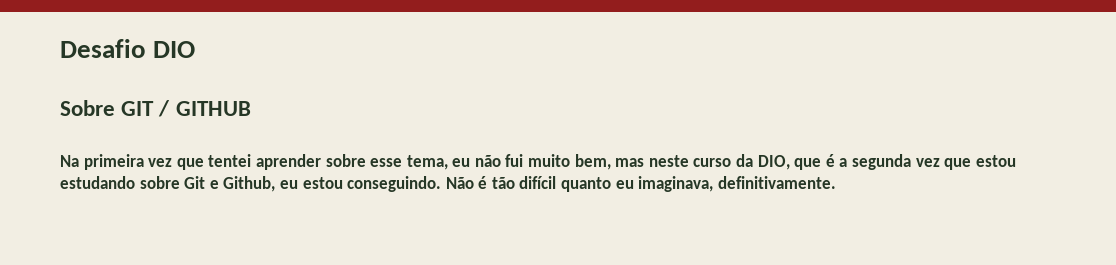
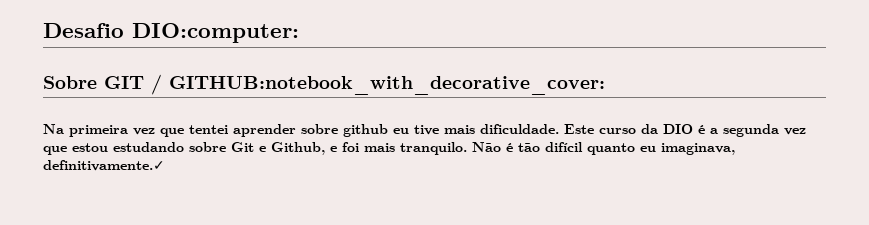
[153,41,196,58] DIO -> [132,23,299,43] DIO:computer:
[175,101,251,116] GITHUB -> [169,76,605,95] GITHUB:notebook_with_decorative_cover:
[370,154,822,170] esse tema, eu não fui muito bem, mas neste curso da DIO, que -> [343,124,693,137] github eu tive mais dificuldade. Este curso da DIO
[279,176,442,192] eu estou conseguindo. -> [330,142,467,155] e foi mais tranquilo.
[717,176,836,189] definitivamente. -> [43,160,165,171] definitivamente.✓

